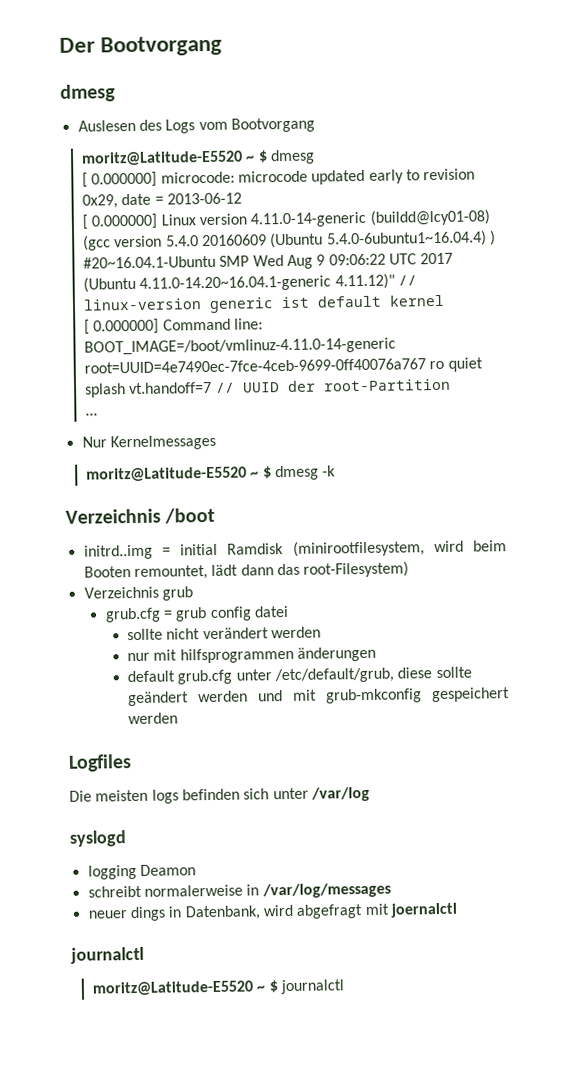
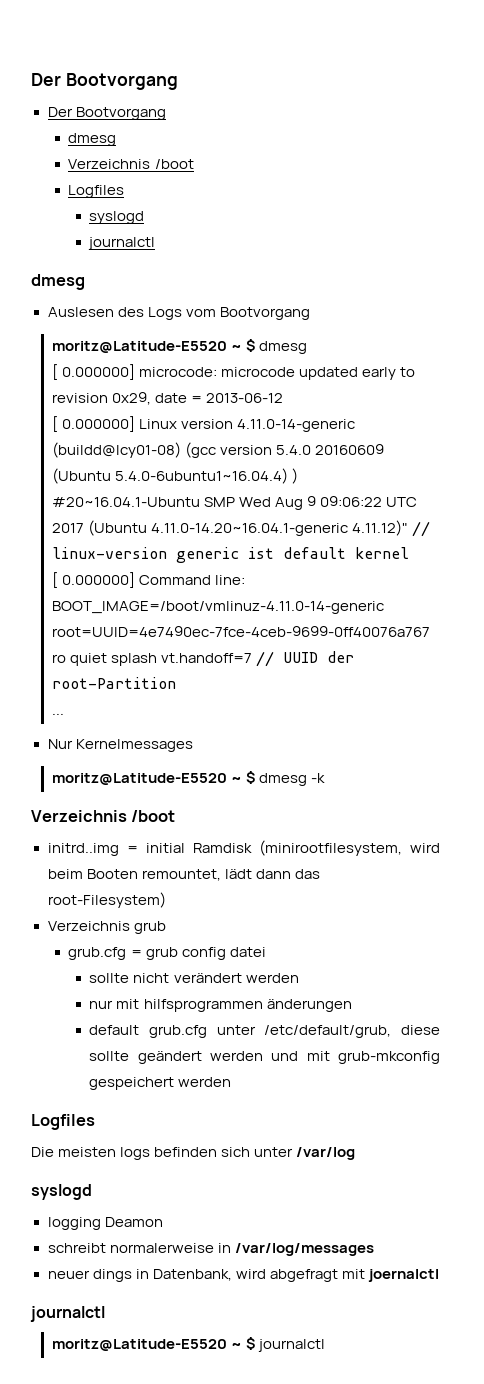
[59,35,223,57] Der Bootvorgang -> [31,73,178,90] [47,107,166,120] [68,133,117,146] [68,159,194,169] [68,185,125,198] [89,211,145,224] [88,237,156,250] Der Bootvorgang // Der Bootvorgang // dmesg // Verzeichnis /boot // Logfiles // syslogd // journalctl

